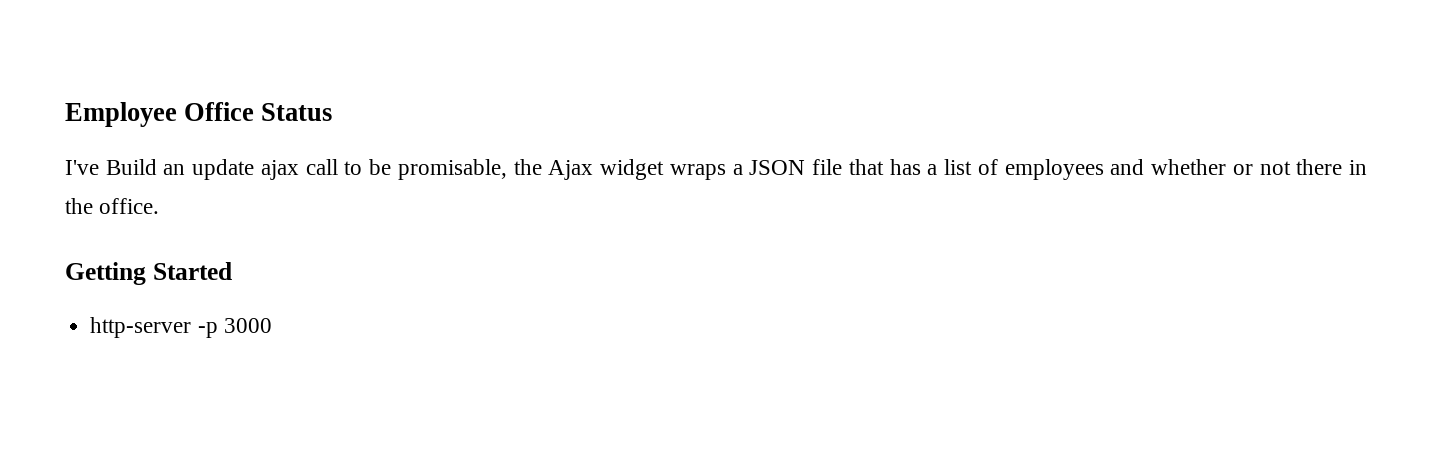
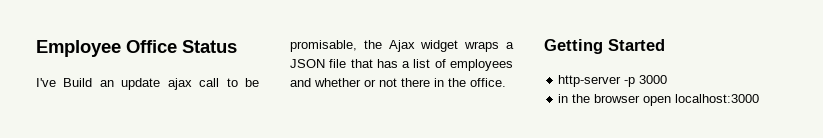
(272, 325) none -> [558,94,760,106] // in the browser open localhost:3000

